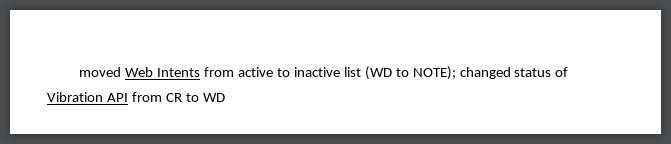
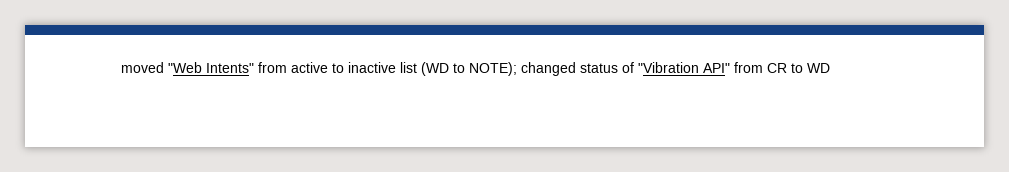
[125,67,201,77] Web Intents -> [167,62,254,73] "Web Intents"
[47,92,128,102] Vibration API -> [637,62,730,73] "Vibration API"

